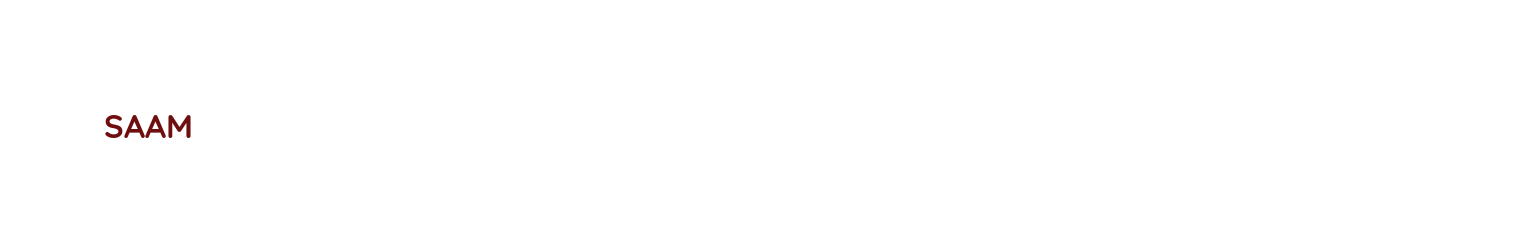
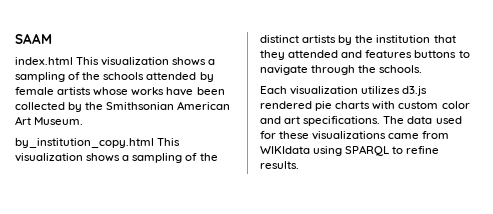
(193, 126) none -> [15,57,216,66] [15,72,214,82] [15,87,225,96] [15,101,231,112] [15,116,84,125] [15,138,181,148] [15,153,218,163] [260,35,456,45] [260,50,470,60] [260,65,423,75] [260,86,428,96] [260,101,470,111] [260,116,462,126] [260,131,450,140] [260,145,440,156] [260,161,299,169] // index.html This visualization shows a sampling of the schools attended by female artists whose works have been collected by the Smithsonian American Art Museum. // by_institution_copy.html This visualization shows a sampling of the distinct artists by the institution that they attended and features buttons to navigate through the schools. // Each visualization utilizes d3.js rendered pie charts with custom color and art specifications. The data used for these visualizations came from WIKIdata using SPARQL to refine results.

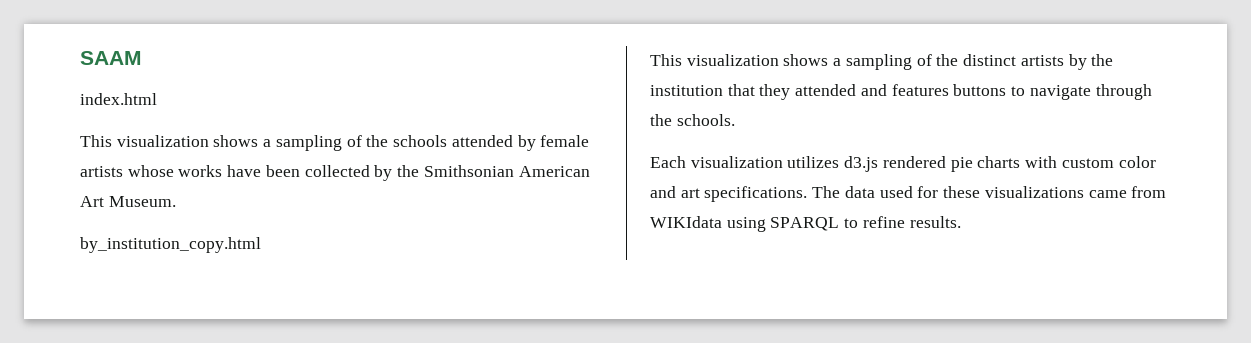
(73, 61) none -> (157, 99) //
(154, 143) none -> (261, 245) //

